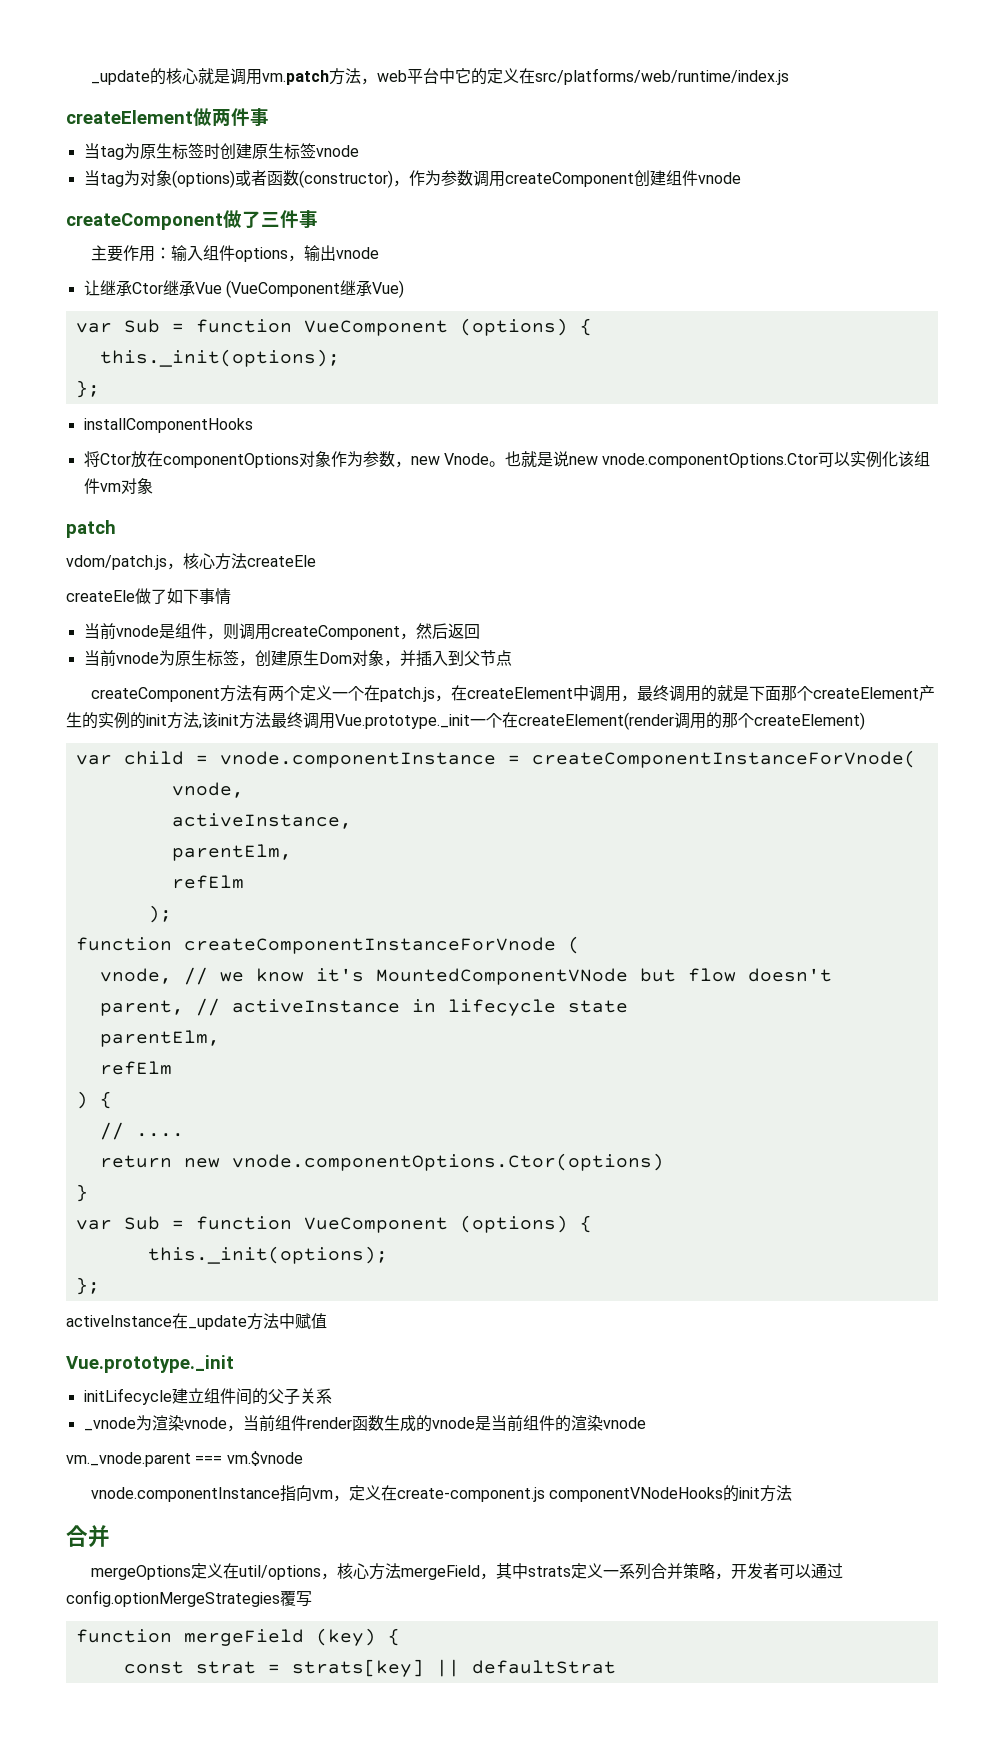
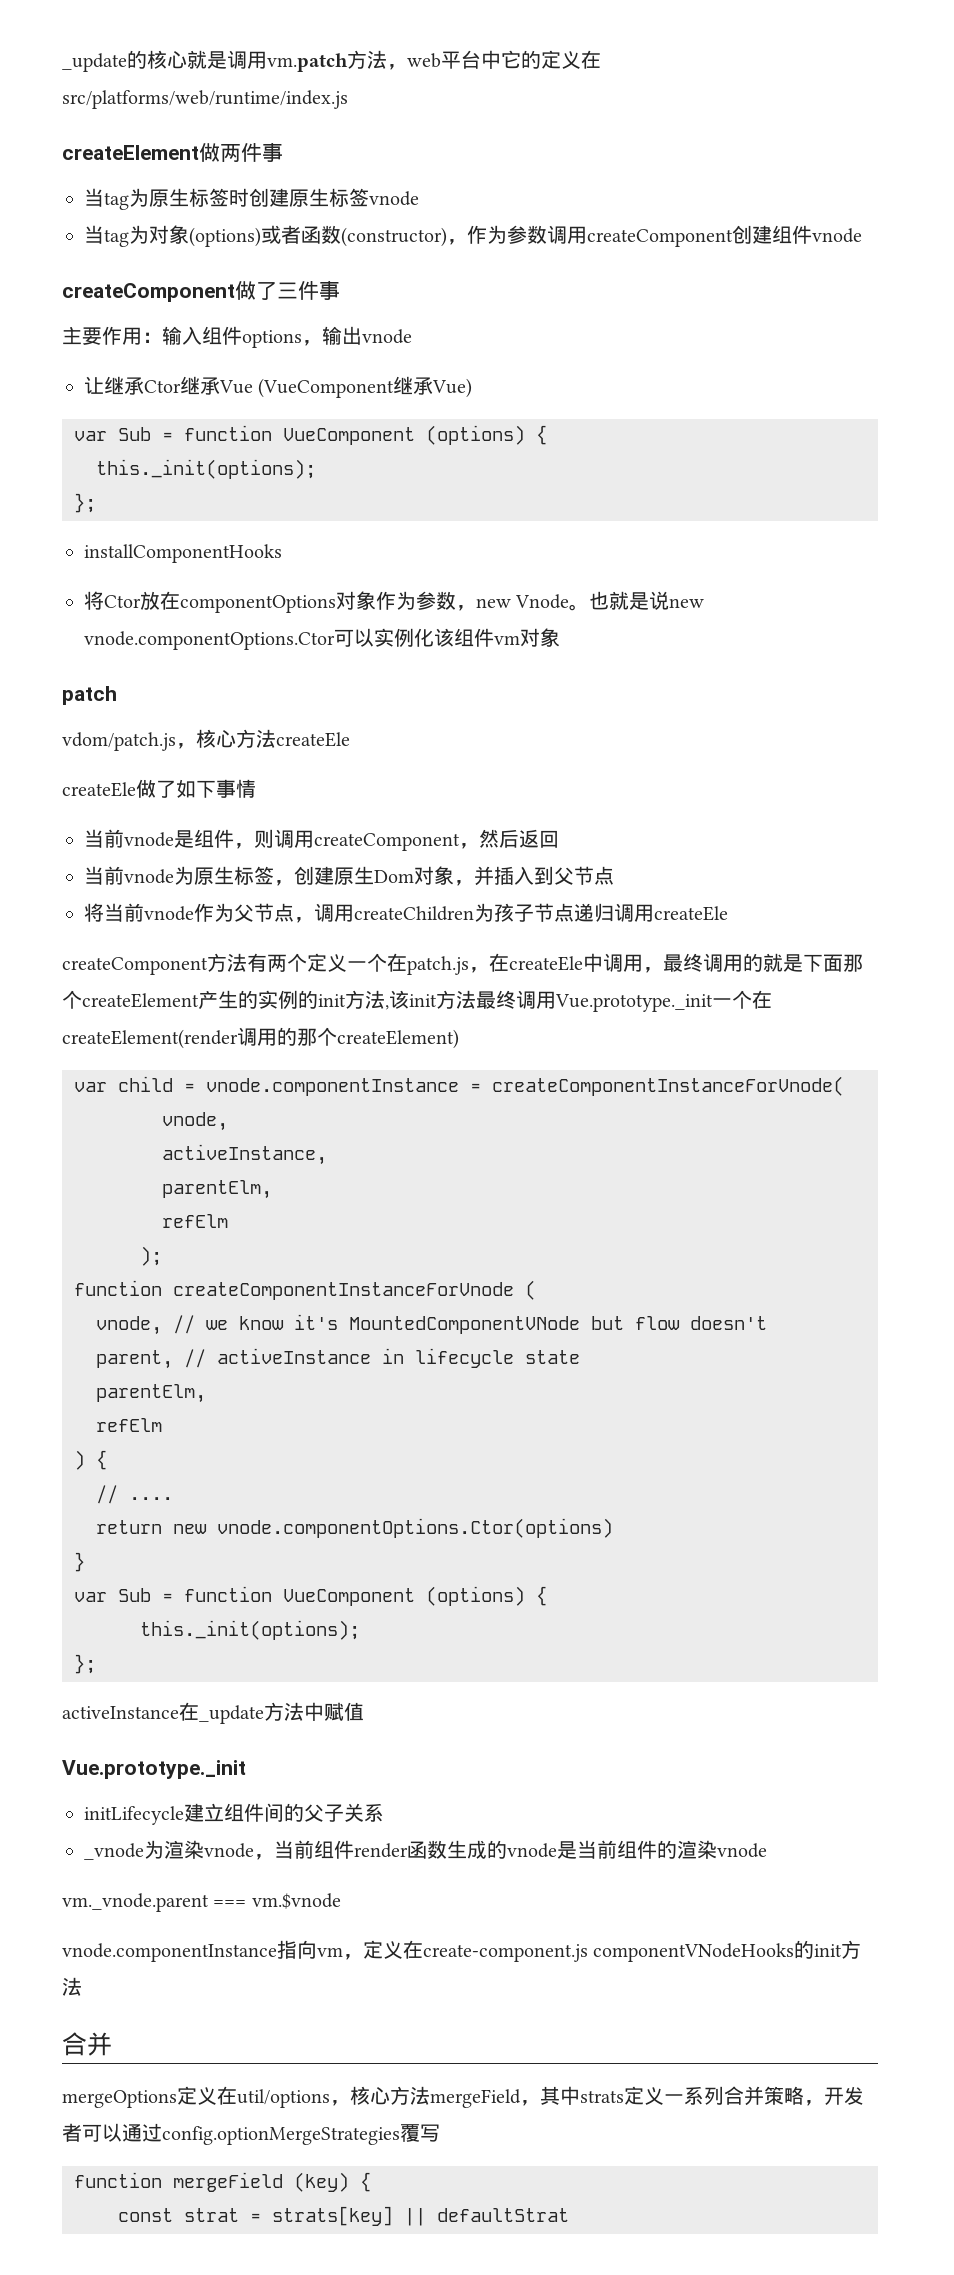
(512, 658) none -> [84,903,728,923] // 将当前vnode作为父节点，调用createChildren为孩子节点递归调用createEle
[466,687,573,699] createElement -> [509,956,583,971] createEle

